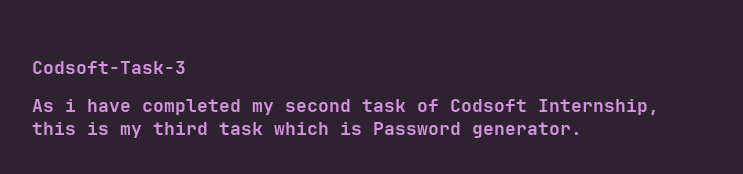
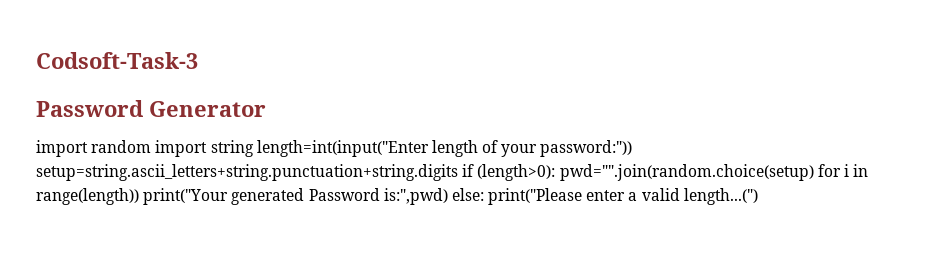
[32,99,659,115] [32,122,582,138] As i have completed my second task of Codsoft Internship, this is my third task which is Password generator. -> [36,100,266,117] [36,140,633,157] [36,164,869,181] [36,188,758,205] Password Generator // import random import string length=int(input("Enter length of your password:")) setup=string.ascii_letters+string.punctuation+string.digits if (length>0): pwd="".join(random.choice(setup) for i in range(length)) print("Your generated Password is:",pwd) else: print("Please enter a valid length...(")

